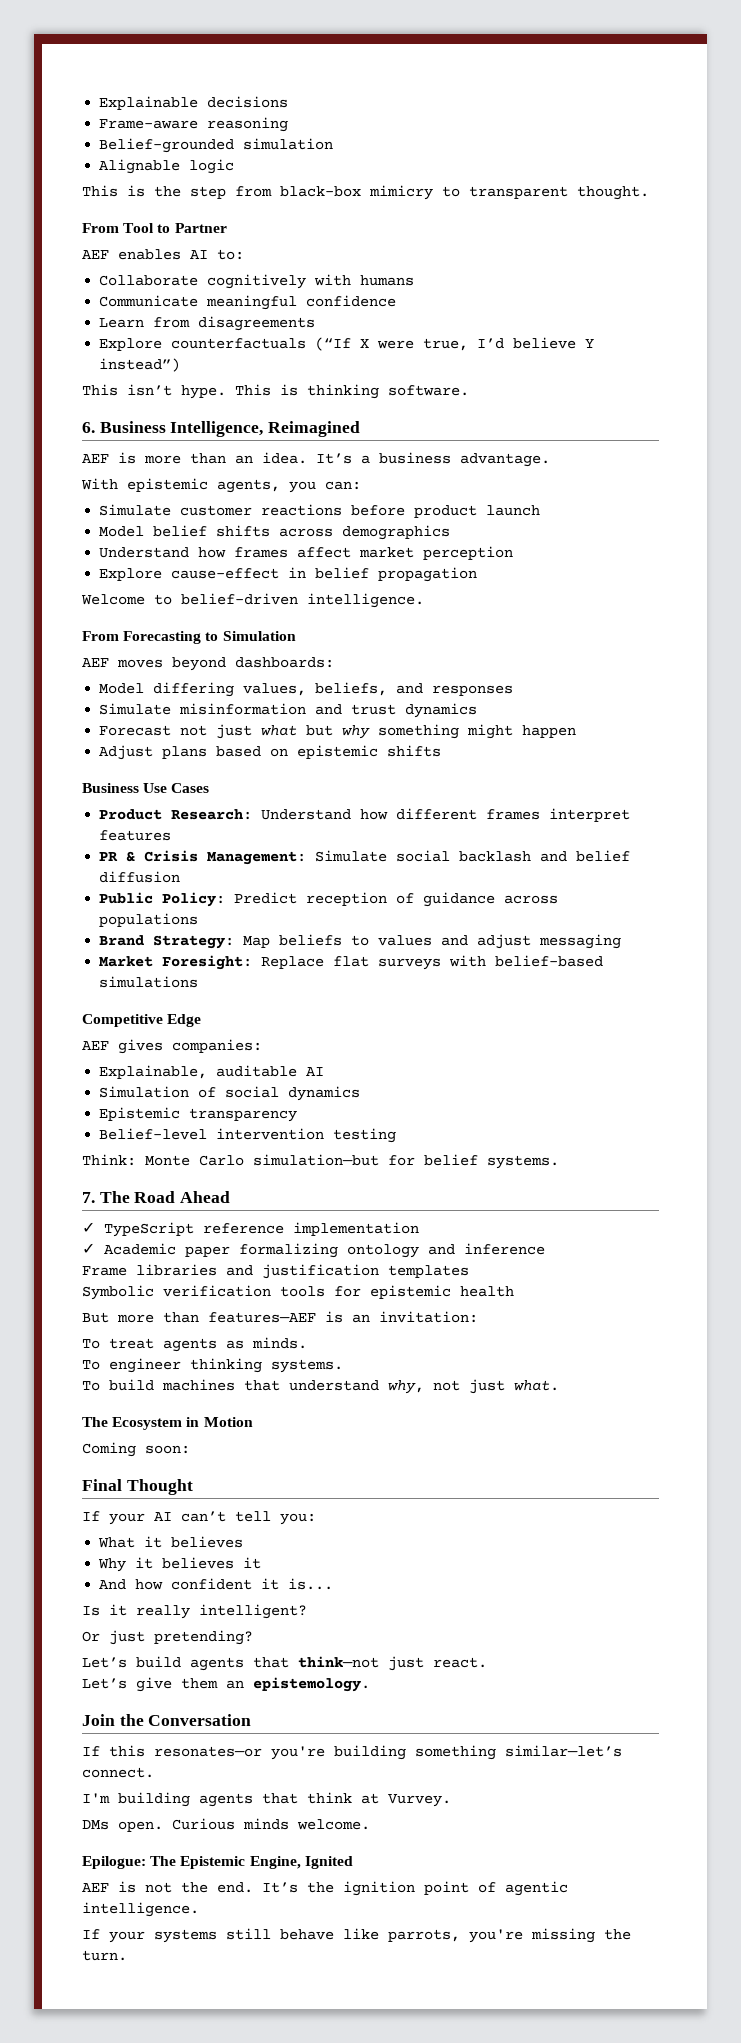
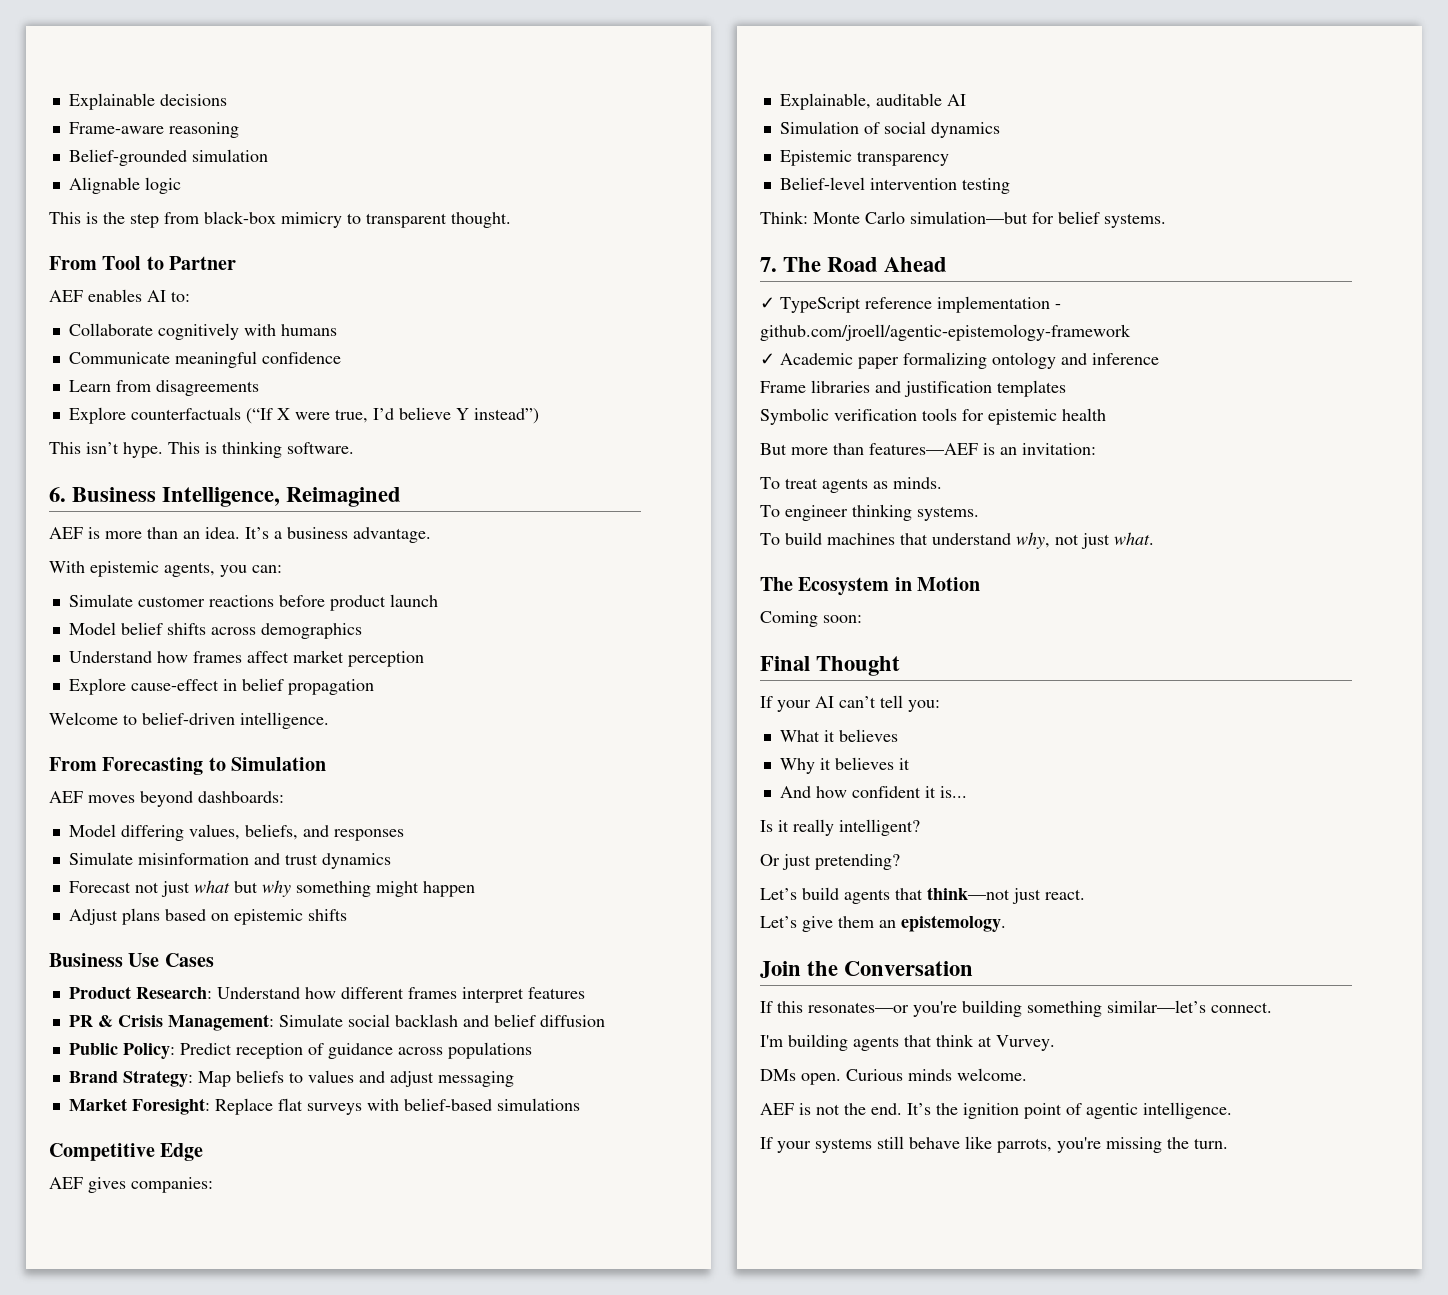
(419, 1229) none -> [1055,304,1061,309] [760,324,1131,341] - github.com/jroell/agentic-epistemology-framework
[82,1856,353,1869] // Epilogue: The Epistemic Engine, Ignited -> (1027, 1074) none

